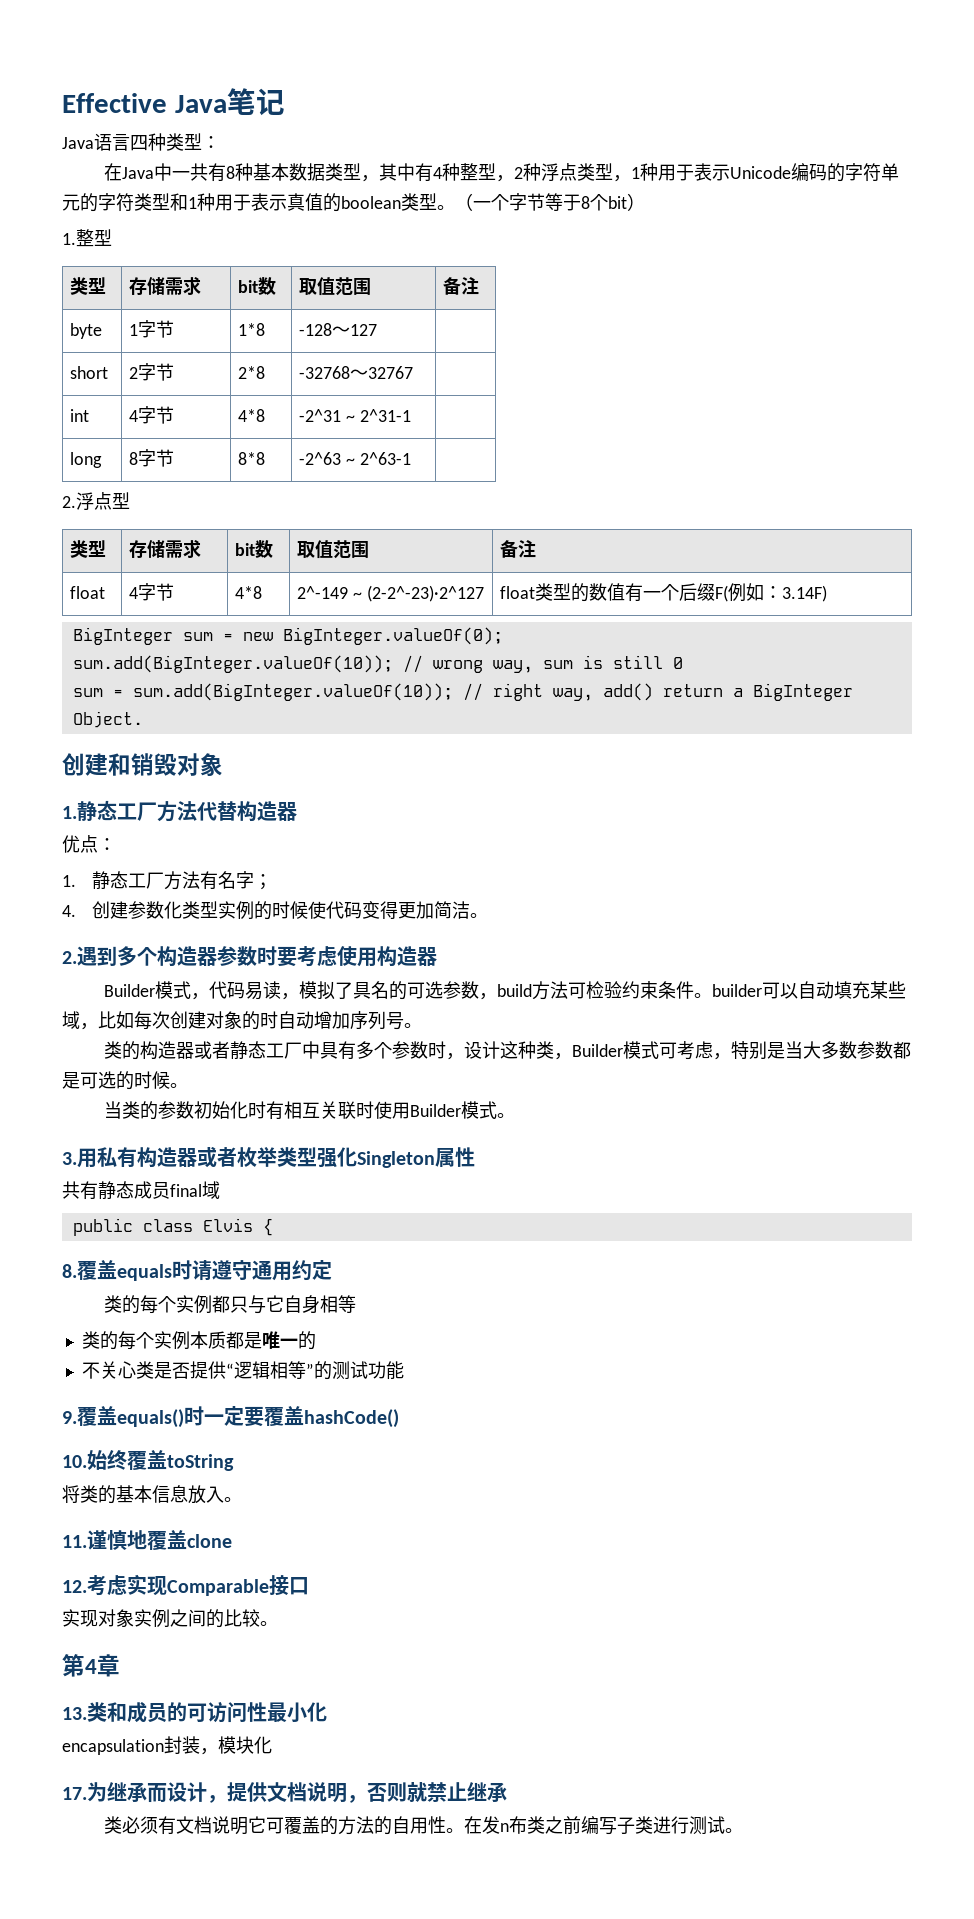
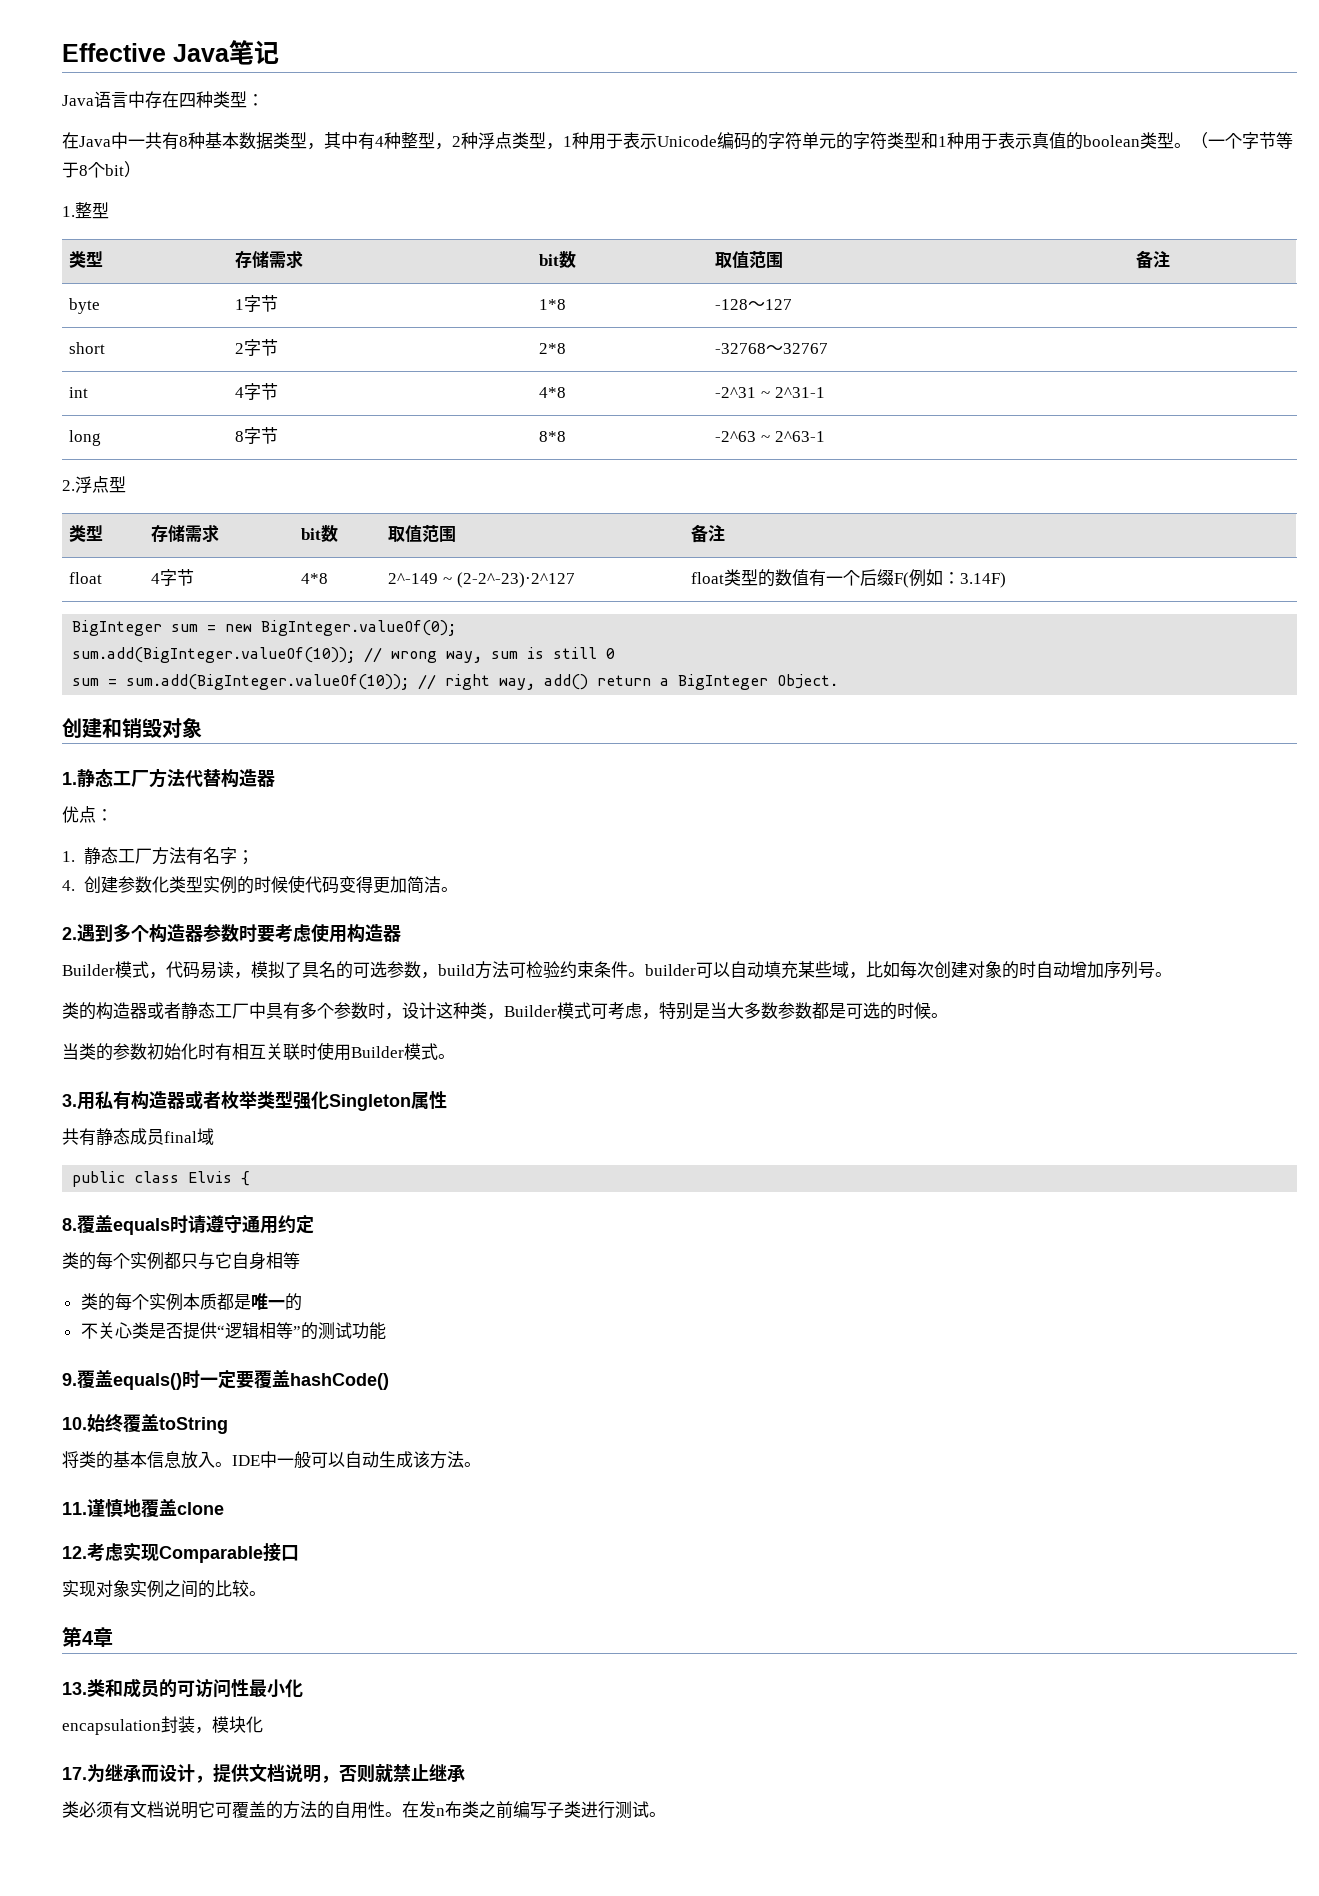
(130, 142) none -> [128,91,179,108] 中存在
(242, 1499) none -> [232,1451,481,1469] IDE中一般可以自动生成该方法。

